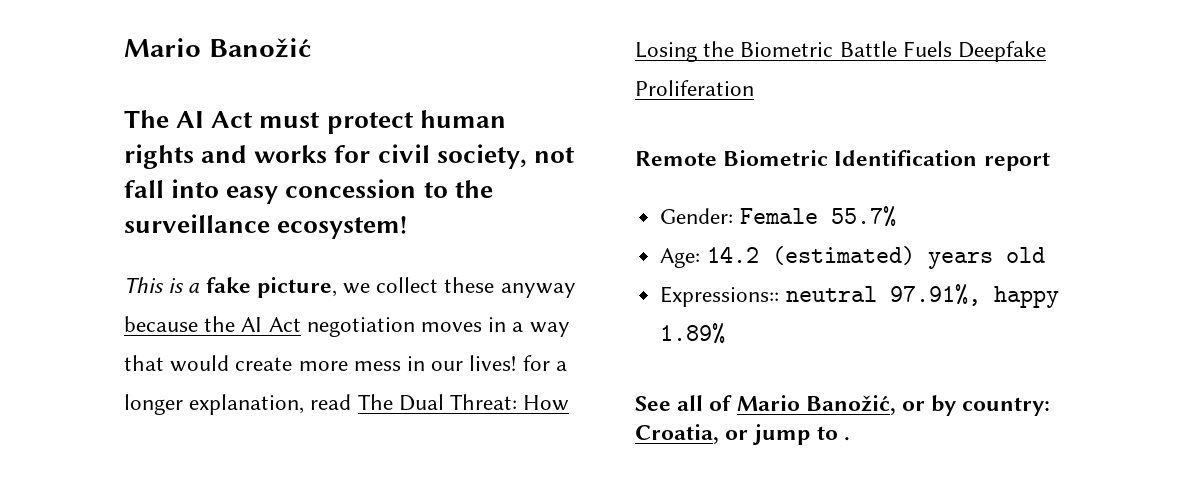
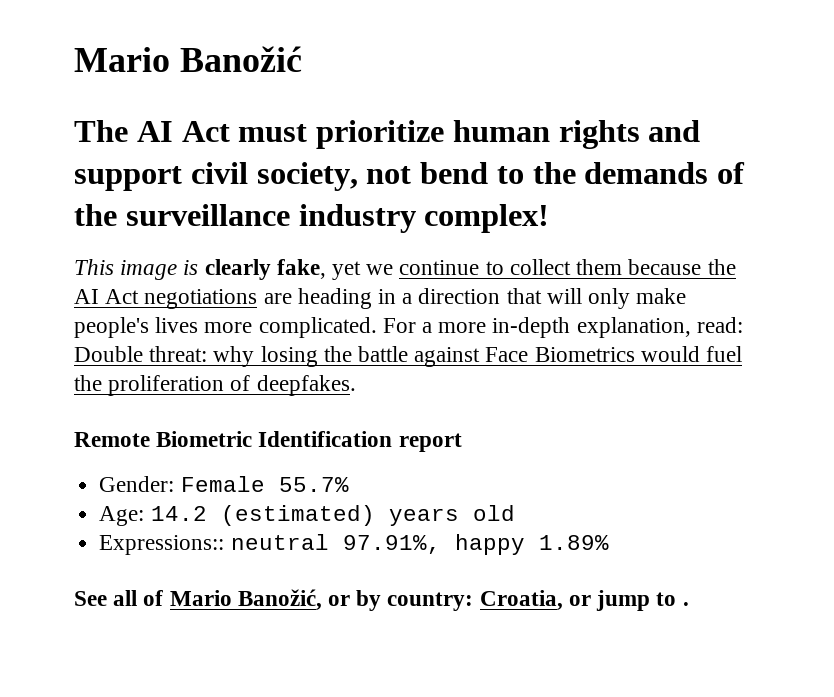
[326,112,414,134] protect -> [316,120,445,149] prioritize
[254,145,371,163] works for -> [74,166,182,191] support
[124,179,493,204] [124,214,408,239] [124,277,576,298] [124,316,570,337] [124,355,567,372] [124,394,570,415] [635,41,1047,62] [635,80,754,96] fall into easy concession to the surveillance ecosystem! // This is a fake picture, we collect these anyway because the AI Act negotiation moves in a way that would create more mess in our lives! for a longer explanation, read The Dual Threat: How Losing the Biometric Battle Fuels Deepfake Proliferation -> [420,162,746,184] [74,204,550,233] [74,259,736,280] [74,288,687,309] [74,317,743,338] [74,346,743,367] [74,375,356,396] bend to the demands of the surveillance industry complex! // This image is clearly fake, yet we continue to collect them because the AI Act negotiations are heading in a direction that will only make people's lives more complicated. For a more in-depth explanation, read: Double threat: why losing the battle against Face Biometrics would fuel the proliferation of deepfakes.

